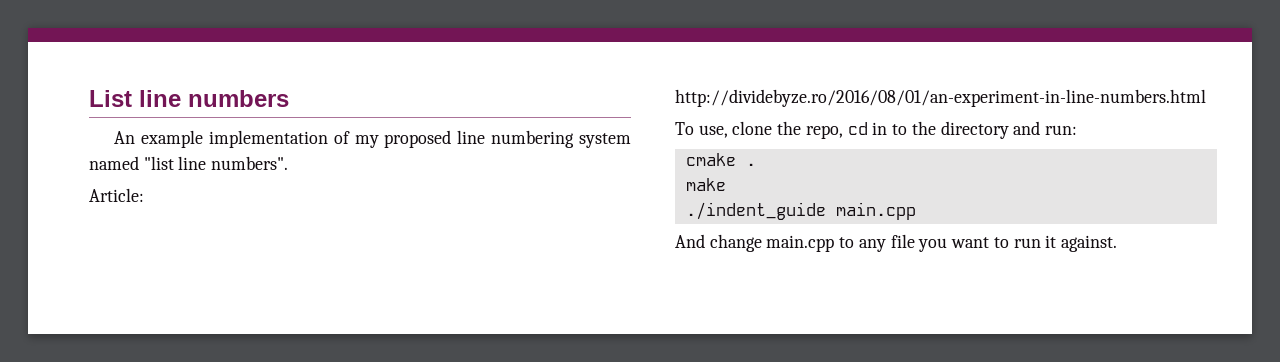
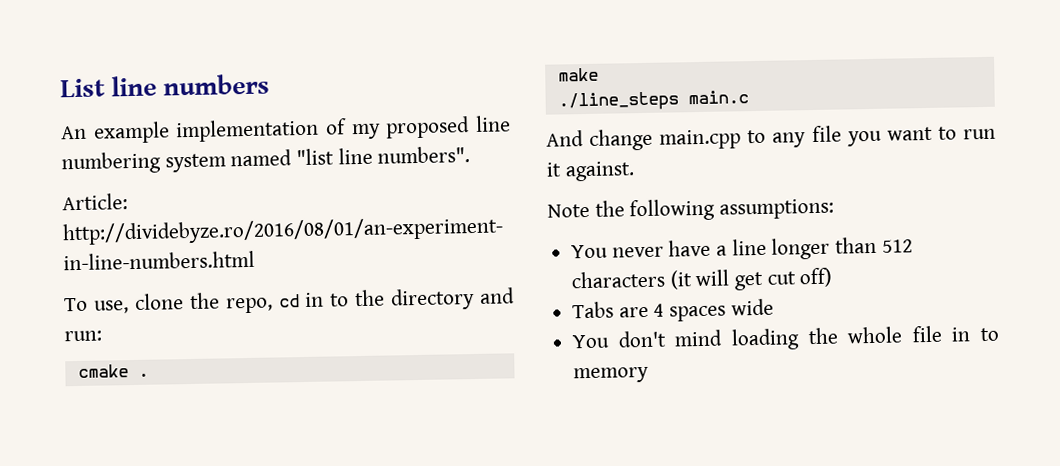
[685,202,916,220] ./indent_guide main.cpp -> [557,90,749,112] ./line_steps main.c
(1117, 243) none -> [547,198,835,222] [571,236,913,260] [571,267,833,291] [572,298,774,322] [572,325,999,351] [573,366,650,384] // Note the following assumptions: // You never have a line longer than 512 characters (it will get cut off) // Tabs are 4 spaces wide // You don't mind loading the whole file in to memory

